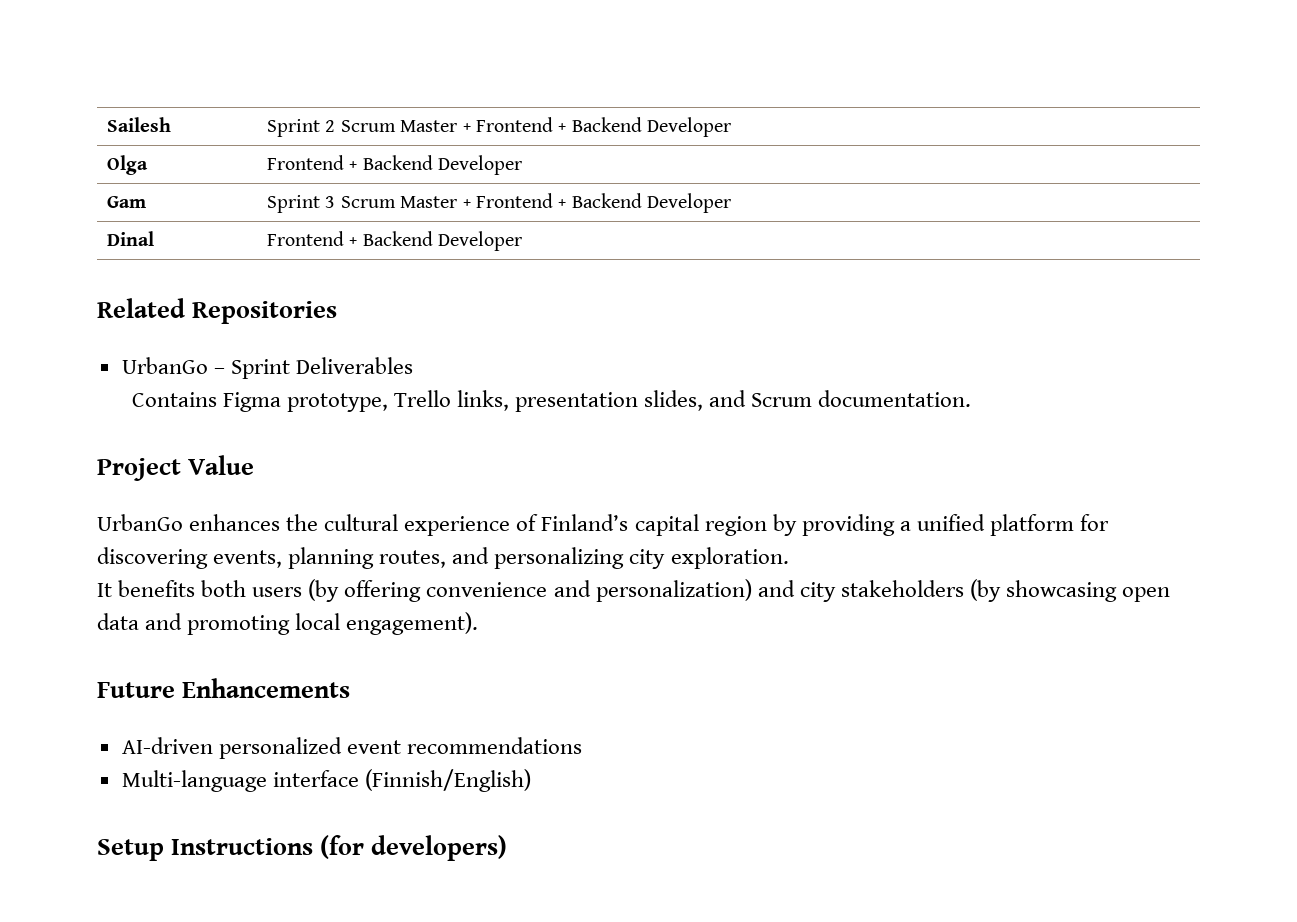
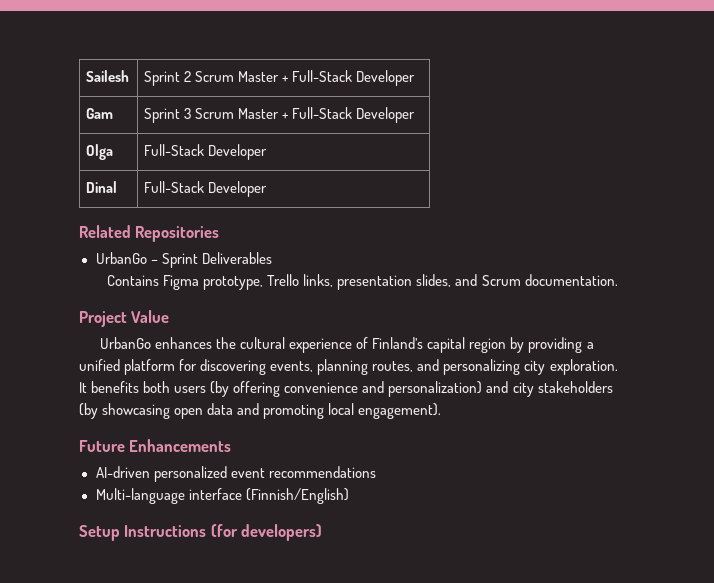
[475,117,732,137] [106,155,148,175] [266,155,433,170] Frontend + Backend Developer // Olga | Frontend + Backend -> [292,70,353,82] Full-Stack
[475,193,642,208] Frontend + Backend -> [292,107,416,123] [86,144,114,160] [144,144,205,156] Full-Stack Developer // Olga | Full-Stack
[266,231,433,246] Frontend + Backend -> [144,181,205,193] Full-Stack

